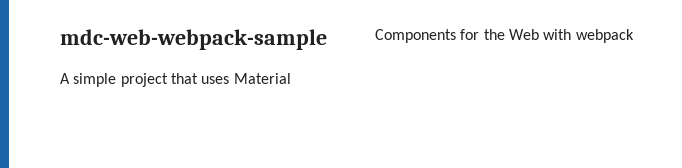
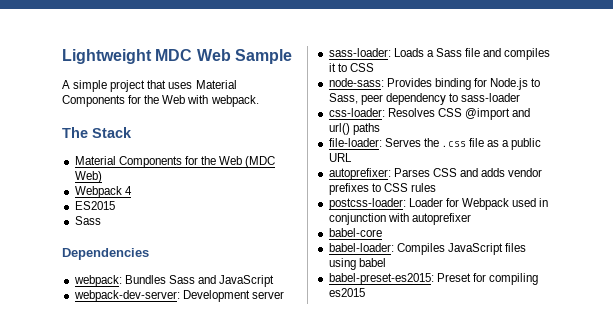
[60,29,327,50] mdc-web-webpack-sample -> [62,49,292,64] Lightweight MDC Web Sample
[575,29,634,43] webpack -> [210,95,259,107] [62,127,132,138] [74,156,276,168] [74,171,102,183] [74,186,132,198] [74,201,115,210] [74,216,101,225] [62,248,149,260] [73,275,275,287] [73,290,284,302] [328,48,551,60] [328,63,374,72] [328,78,541,90] [328,93,521,105] [328,108,531,120] [328,123,380,135] [328,138,542,150] [328,153,352,162] [328,168,543,180] [328,183,436,195] [328,198,549,210] [328,213,471,225] [328,228,382,237] [328,243,526,255] [328,258,386,270] [328,273,538,285] [328,288,365,297] webpack. // The Stack // Material Components for the Web (MDC Web) // Webpack 4 // ES2015 // Sass // Dependencies // webpack: Bundles Sass and JavaScript // webpack-dev-server: Development server // sass-loader: Loads a Sass file and compiles it to CSS // node-sass: Provides binding for Node.js to Sass, peer dependency to sass-loader // css-loader: Resolves CSS @import and url() paths // file-loader: Serves the .css file as a public URL // autoprefixer: Parses CSS and adds vendor prefixes to CSS rules // postcss-loader: Loader for Webpack used in conjunction with autoprefixer // babel-core // babel-loader: Compiles JavaScript files using babel // babel-preset-es2015: Preset for compiling es2015

